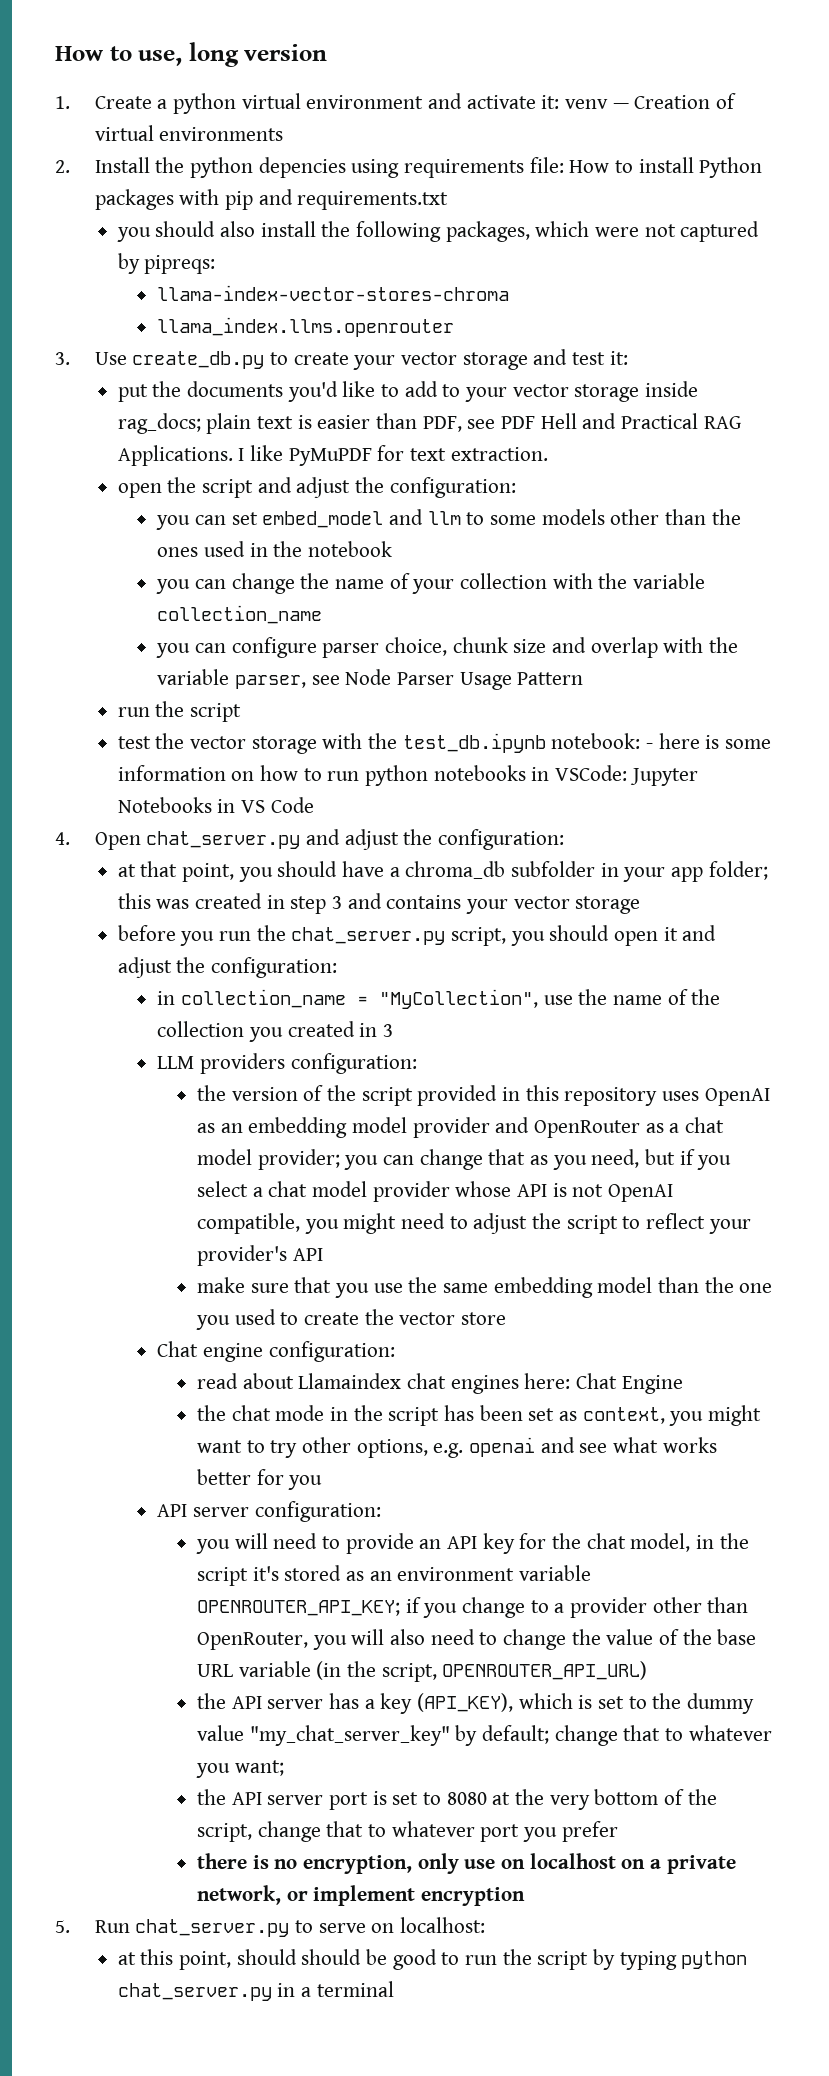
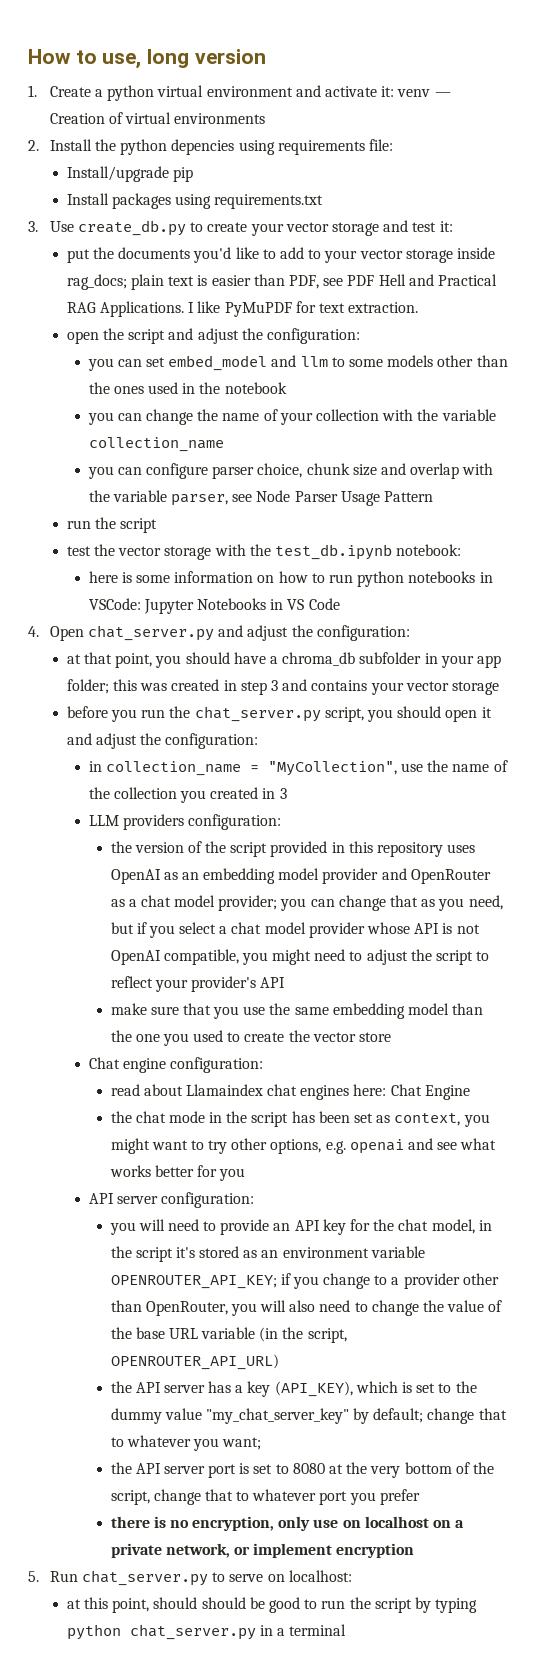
[569,157,763,178] [94,189,449,210] [116,221,760,242] [117,253,216,274] [157,285,510,301] [157,317,455,337] How to install Python packages with pip and requirements.txt // you should also install the following packages, which were not captured by pipreqs: // llama-index-vector-stores-chroma // llama_index.llms.openrouter -> [66,166,194,182] [66,193,324,209] // Install/upgrade pip // Install packages using requirements.txt
[646,743,654,749] - -> (462, 550) //

